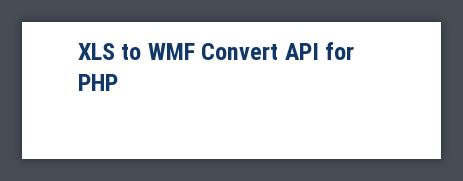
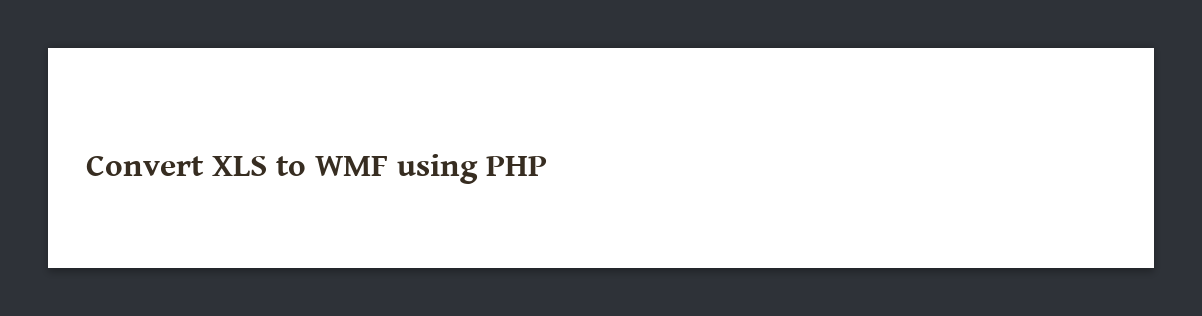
(78, 51) none -> [86,155,204,176] Convert
[201,42,355,60] Convert API for -> [397,154,478,184] using

